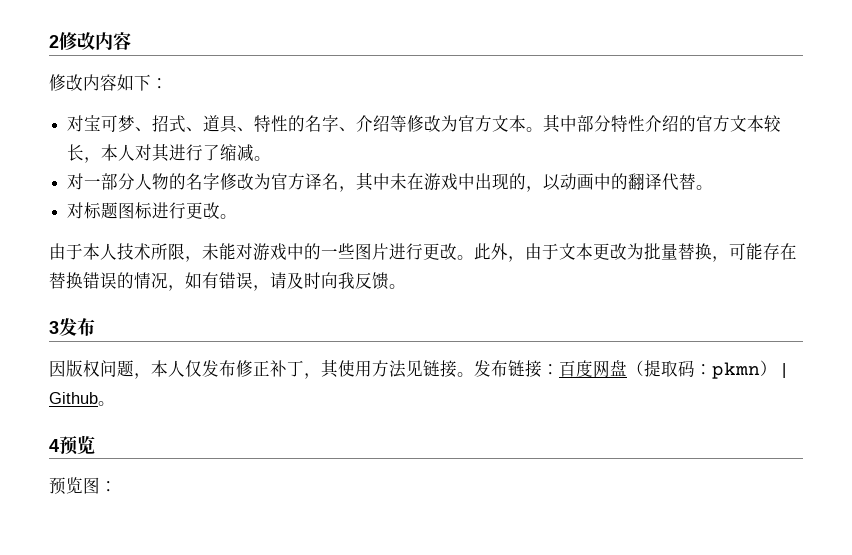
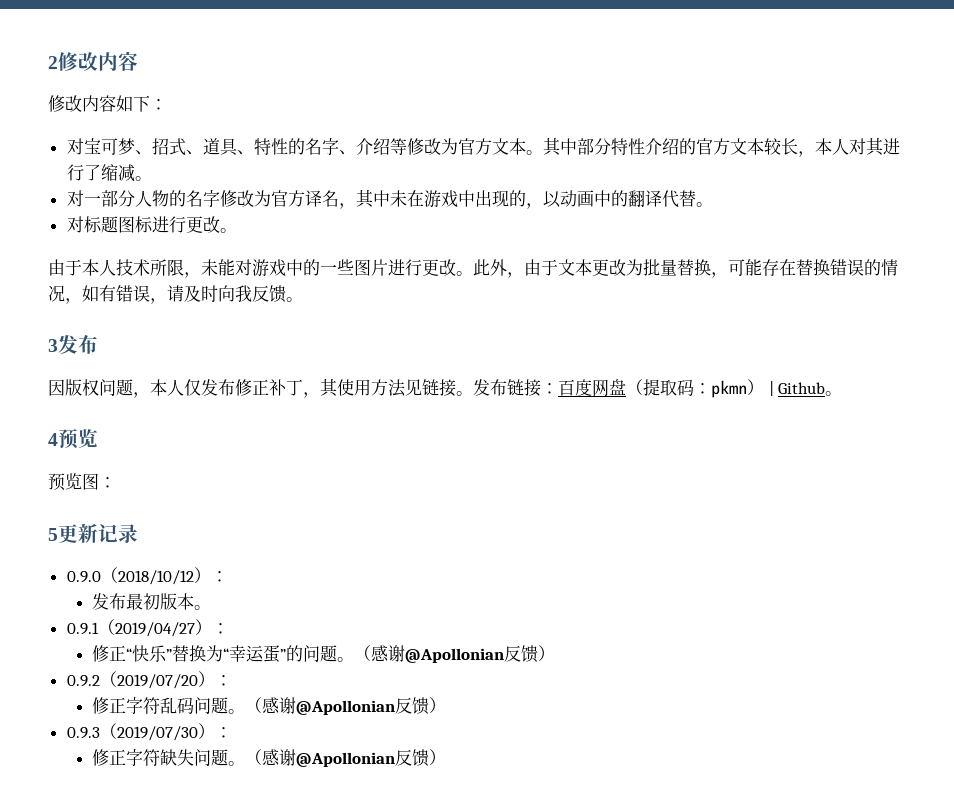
(117, 486) none -> [48,523,138,543] [66,567,228,585] [92,593,212,610] [66,619,229,637] [92,645,556,663] [66,671,232,689] [92,697,447,715] [66,723,232,741] [92,749,447,767] // 5更新记录 // 0.9.0（2018/10/12）： // 发布最初版本。 // 0.9.1（2019/04/27）： // 修正“快乐”替换为“幸运蛋”的问题。（感谢@Apollonian反馈） // 0.9.2（2019/07/20）： // 修正字符乱码问题。（感谢@Apollonian反馈） // 0.9.3（2019/07/30）： // 修正字符缺失问题。（感谢@Apollonian反馈）

